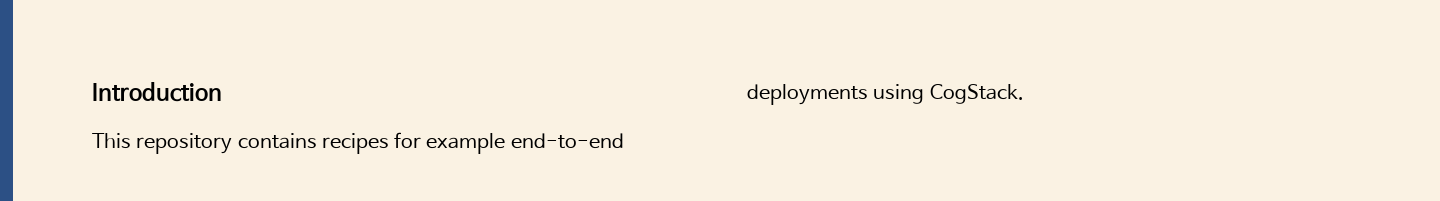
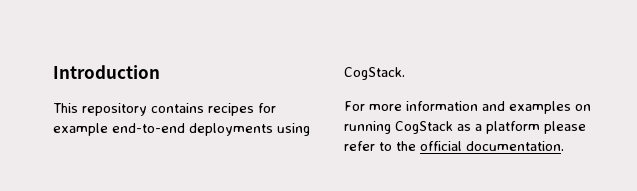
(1024, 94) none -> [344,101,591,114] [344,121,586,134] [344,141,564,151] // For more information and examples on running CogStack as a platform please refer to the official documentation.

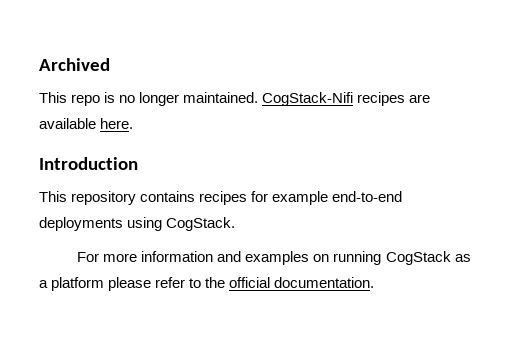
(53, 72) none -> [39,58,110,71] [39,92,431,106] [39,118,134,129] Archived // This repo is no longer maintained. CogStack-Nifi recipes are available here. //

